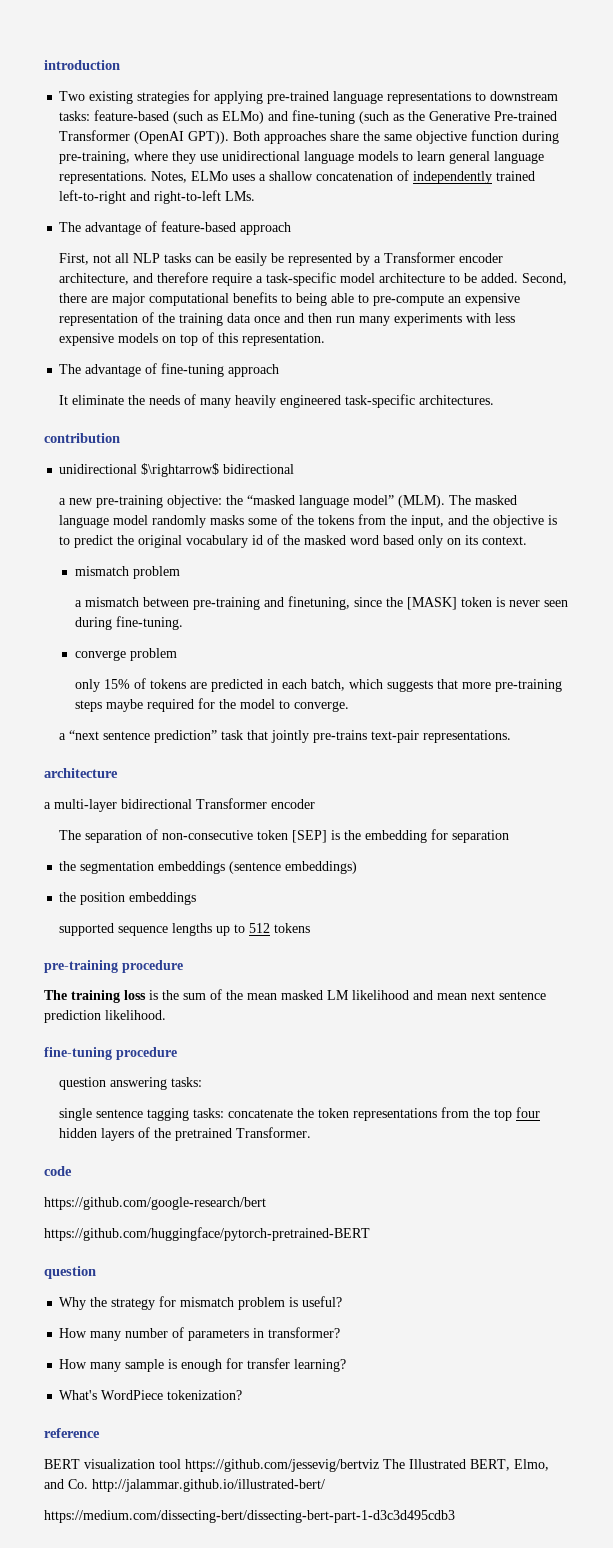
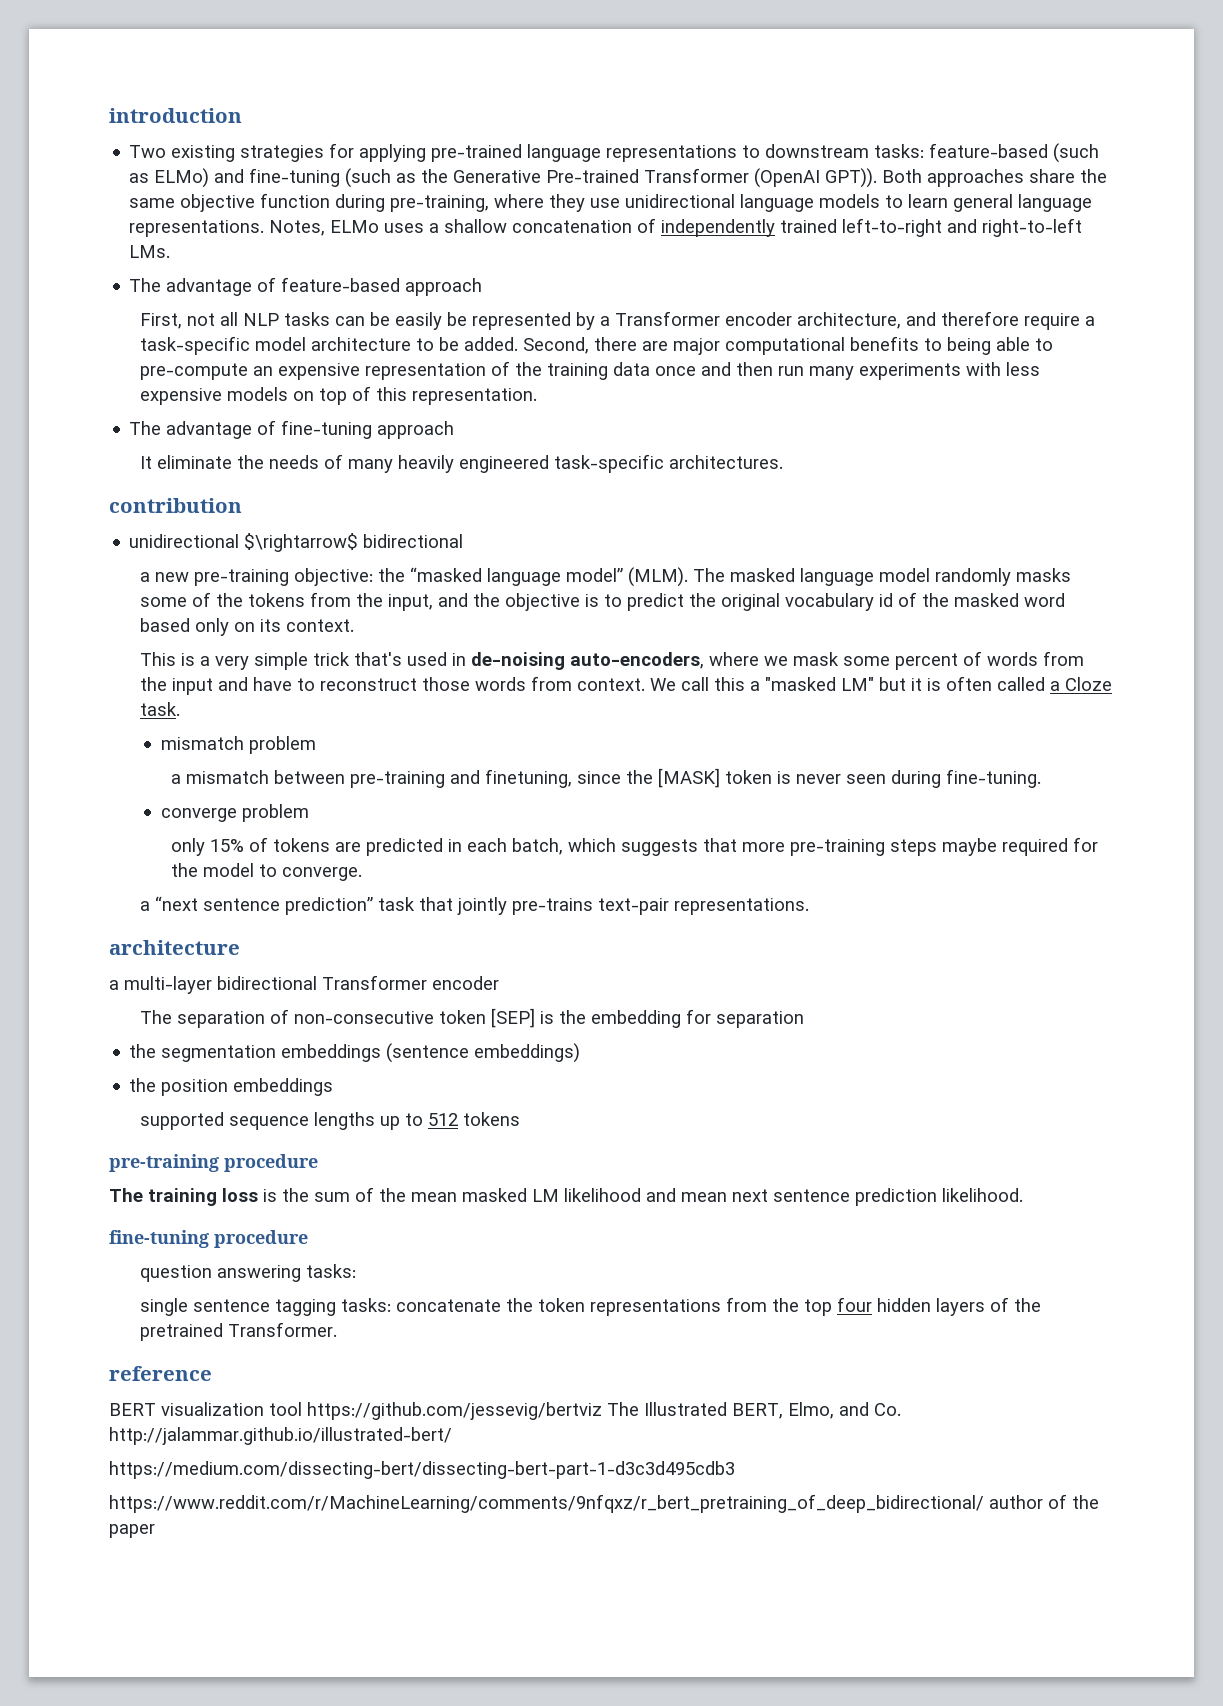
(528, 540) none -> [140,651,1085,670] [140,676,1113,695] [140,702,181,716] // This is a very simple trick that's used in de-noising auto-encoders, where we mask some percent of words from the input and have to reconstruct those words from context. We call this a "masked LM" but it is often called a Cloze task.
[44,1166,72,1176] [44,1197,266,1210] [44,1227,370,1241] [44,1266,96,1279] [59,1296,343,1310] [59,1327,341,1341] [59,1358,347,1372] [59,1390,243,1400] // code // https://github.com/google-research/bert // https://github.com/huggingface/pytorch-pretrained-BERT // question // Why the strategy for mismatch problem is useful? // How many number of parameters in transformer? // How many sample is enough for transfer learning? // What's WordPiece tokenization? -> (338, 1329) none
(455, 1516) none -> [109,1494,1099,1513] [109,1524,155,1538] // https://www.reddit.com/r/MachineLearning/comments/9nfqxz/r_bert_pretraining_of_deep_bidirectional/ author of the paper

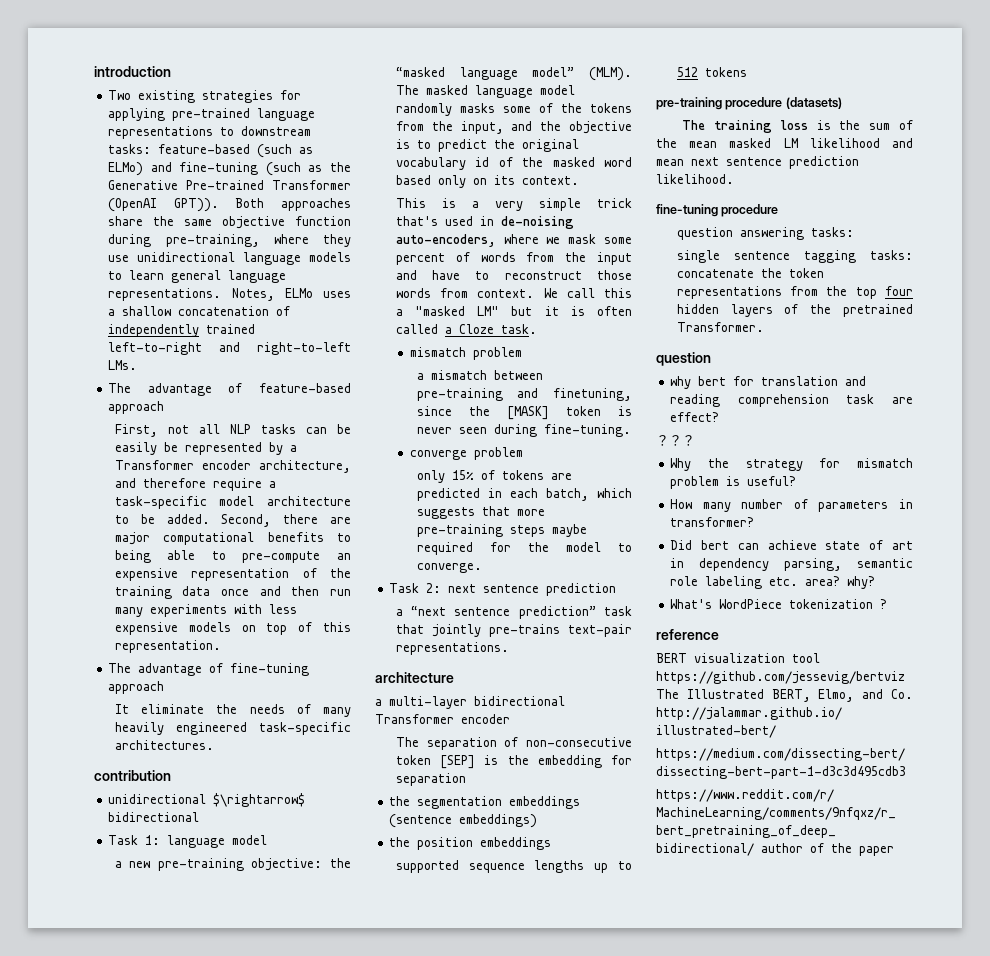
(464, 541) none -> [108,835,268,848] // Task 1: language model
(363, 874) none -> [389,583,617,596] // Task 2: next sentence prediction
(318, 1163) none -> [785,97,842,109] (datasets)
(338, 1329) none -> [656,352,711,366] [670,376,867,389] [670,394,913,407] [670,412,720,422] [656,435,695,446] [670,458,913,471] [670,476,797,489] [670,499,913,512] [670,517,755,527] [670,540,913,550] [670,558,913,571] [670,576,876,589] [670,599,888,609] // question // why bert for translation and reading comprehension task are effect? // ？？？ // Why the strategy for mismatch problem is useful? // How many number of parameters in transformer? // Did bert can achieve state of art in dependency parsing, semantic role labeling etc. area? why? // What's WordPiece tokenization ?

